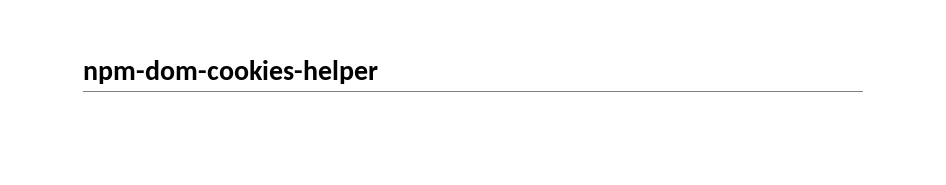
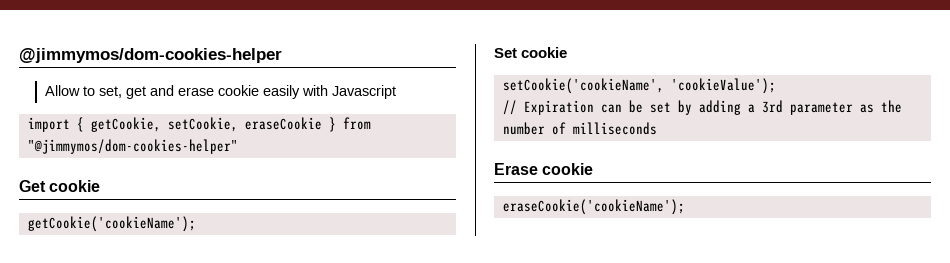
[83,60,378,84] npm-dom-cookies-helper -> [19,48,282,63] [45,85,397,99] [27,117,371,132] [27,139,238,154] [19,180,101,192] [27,216,196,232] [494,47,568,58] [502,78,776,94] [502,100,902,115] [502,122,657,135] [494,163,594,175] [502,199,685,215] @jimmymos/dom-cookies-helper // Allow to set, get and erase cookie easily with Javascript // import { getCookie, setCookie, eraseCookie } from "@jimmymos/dom-cookies-helper" // Get cookie // getCookie('cookieName'); // Set cookie // setCookie('cookieName', 'cookieValue'); // // Expiration can be set by adding a 3rd parameter as the number of milliseconds // Erase cookie // eraseCookie('cookieName');

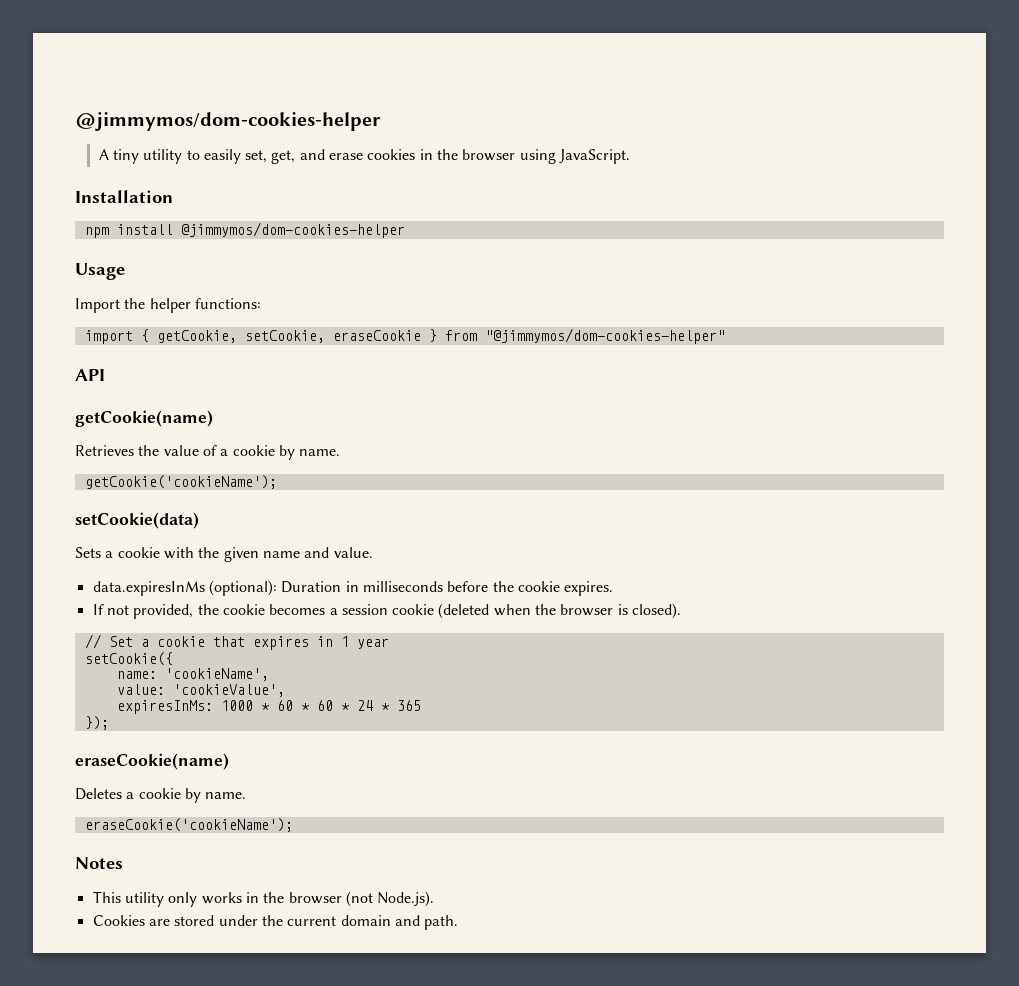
[19,48,282,63] [45,85,397,99] @jimmymos/dom-cookies-helper // Allow to set, get and erase cookie easily with Javascript -> [75,112,381,131] [98,149,631,164] [75,190,173,203] [84,222,405,238] [75,263,125,280] [75,298,261,313] @jimmymos/dom-cookies-helper // A tiny utility to easily set, get, and erase cookies in the browser using JavaScript. // Installation // npm install @jimmymos/dom-cookies-helper // Usage // Import the helper functions:
[19,180,101,192] Get cookie -> [75,369,105,381] [75,410,213,427] [75,445,341,460] API // getCookie(name) // Retrieves the value of a cookie by name.
[494,47,568,58] [502,78,776,94] [502,100,902,115] [502,122,657,135] [494,163,594,175] [502,199,685,215] Set cookie // setCookie('cookieName', 'cookieValue'); // // Expiration can be set by adding a 3rd parameter as the number of milliseconds // Erase cookie // eraseCookie('cookieName'); -> [75,512,199,529] [75,547,373,562] [92,580,614,596] [92,603,682,619] [84,634,389,650] [84,652,173,666] [116,668,269,681] [116,684,285,697] [116,700,421,714] [84,716,109,730] [75,753,229,770] [75,788,247,803] [84,818,293,832] [75,857,123,869] [92,891,435,907] [92,915,459,930] setCookie(data) // Sets a cookie with the given name and value. // data.expiresInMs (optional): Duration in milliseconds before the cookie expires. // If not provided, the cookie becomes a session cookie (deleted when the browser is closed). // // Set a cookie that expires in 1 year // setCookie({ // name: 'cookieName', // value: 'cookieValue', // expiresInMs: 1000 * 60 * 60 * 24 * 365 // }); // eraseCookie(name) // Deletes a cookie by name. // eraseCookie('cookieName'); // Notes // This utility only works in the browser (not Node.js). // Cookies are stored under the current domain and path.

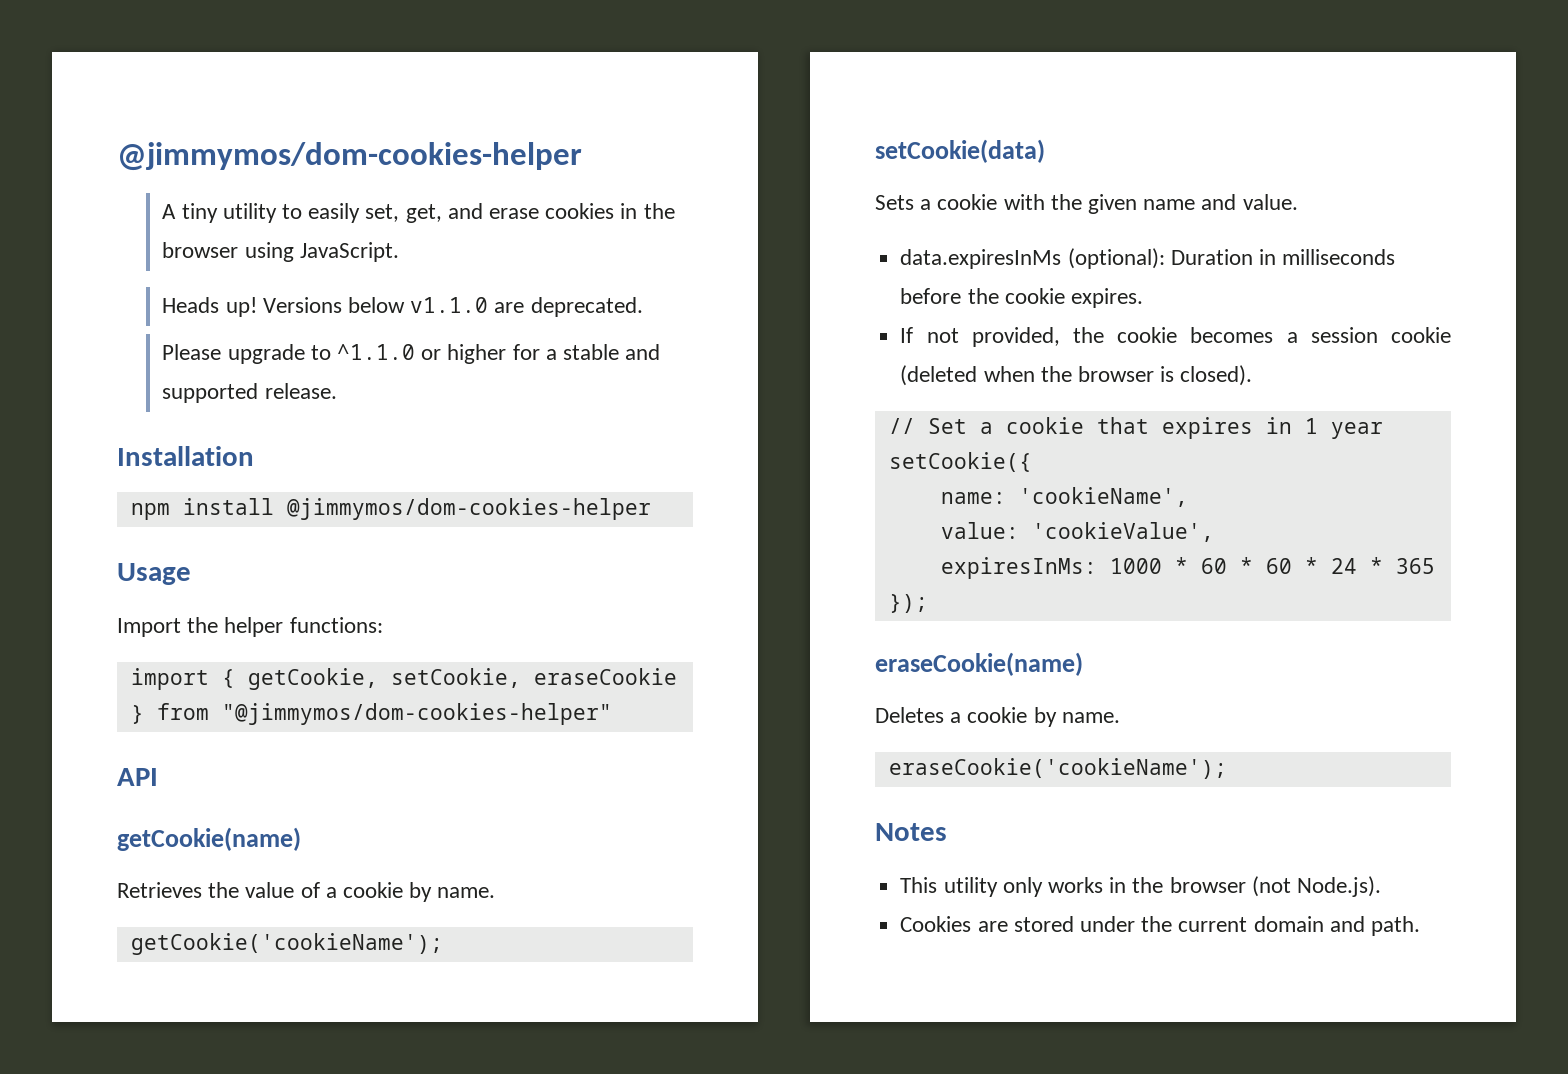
(631, 156) none -> [162,297,643,317] [162,344,661,364] [162,383,337,403] // Heads up! Versions below v1.1.0 are deprecated. // Please upgrade to ^1.1.0 or higher for a stable and supported release.

